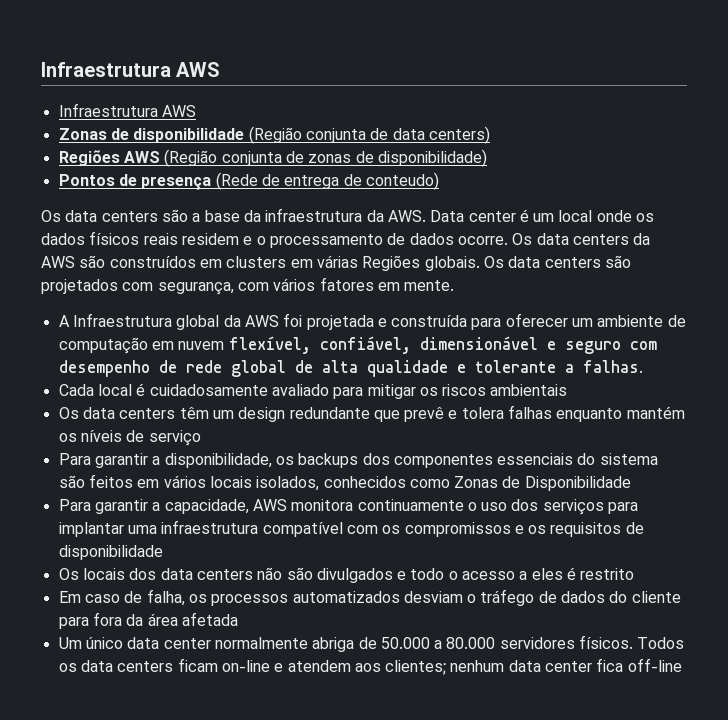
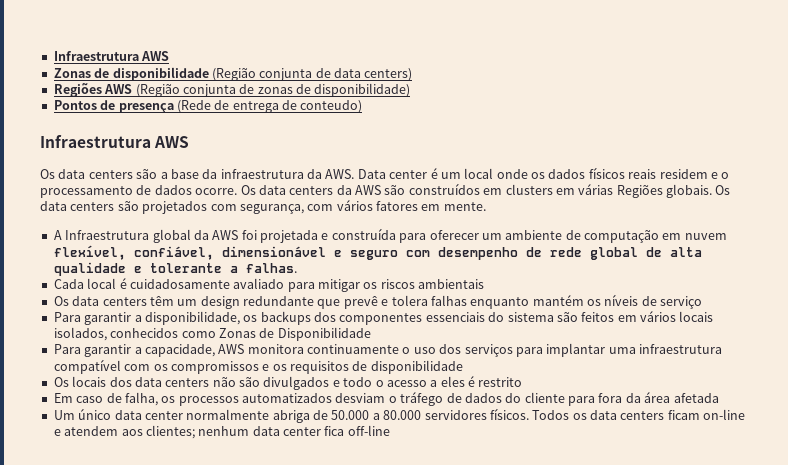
[41,62,221,77] [58,103,196,117] Infraestrutura AWS // Infraestrutura AWS -> [53,51,170,61] Infraestrutura AWS
(439, 181) none -> [40,135,190,148] // Infraestrutura AWS

